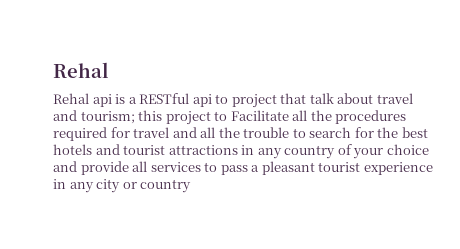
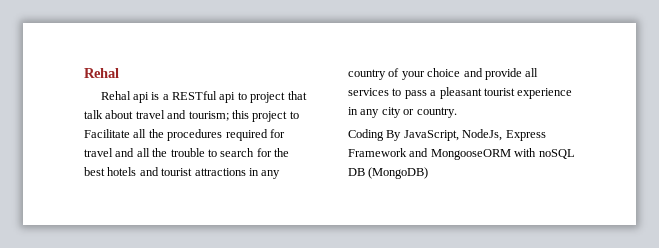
[140,179,192,193] country -> [416,107,457,118] [348,129,546,141] [348,148,575,160] [348,167,429,179] country. // Coding By JavaScript, NodeJs, Express Framework and MongooseORM with noSQL DB (MongoDB)

